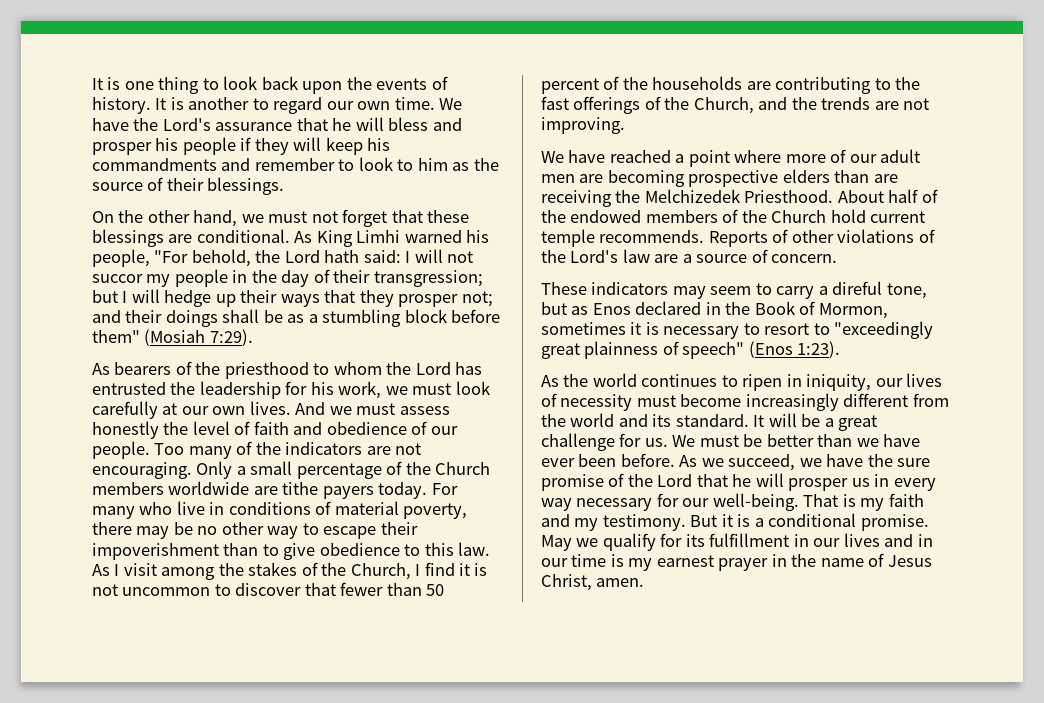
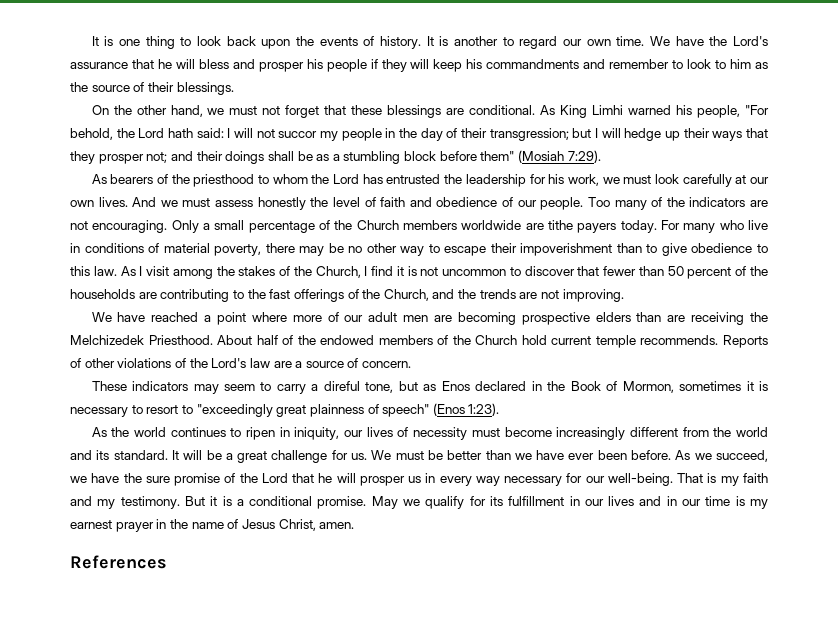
(645, 582) none -> [70,555,167,569] // References

